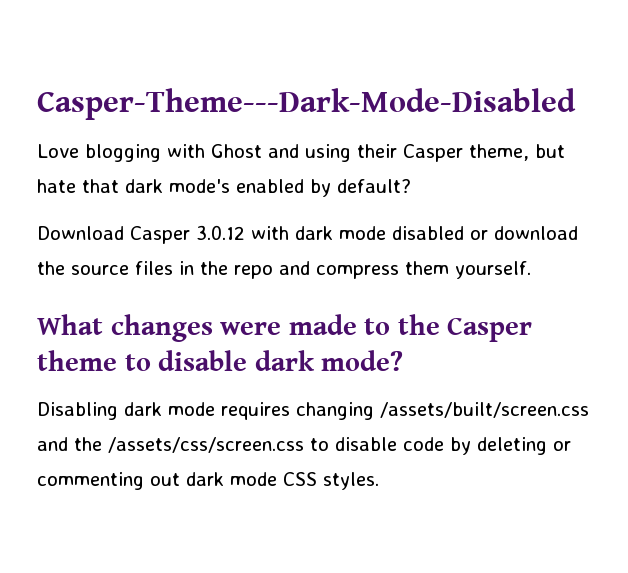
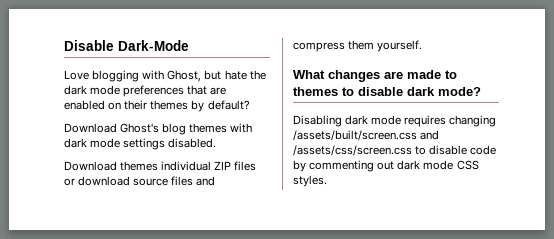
[37,88,576,120] Casper-Theme---Dark-Mode-Disabled -> [64,40,189,51] Disable Dark-Mode
[211,144,565,162] [37,179,411,197] [37,225,464,244] Ghost and using their Casper theme, but hate that dark mode's enabled by default? // Download Casper 3.0.12 with dark mode disabled -> [167,70,266,82] [64,85,227,97] [64,100,250,112] [64,123,253,135] [64,138,217,150] [64,161,257,171] Ghost, but hate the dark mode preferences that are enabled on their themes by default? // Download Ghost's blog themes with dark mode settings disabled. // Download themes individual ZIP files
[37,261,65,275] the -> (131, 181) none
[179,261,273,279] in the repo -> (194, 181) none
[220,322,282,335] were -> [384,71,403,79] are
[397,314,533,342] [37,350,117,371] the Casper theme -> [293,87,338,96] themes
[74,437,102,451] the -> (440, 135) none
[477,437,571,455] deleting or -> (306, 166) none

